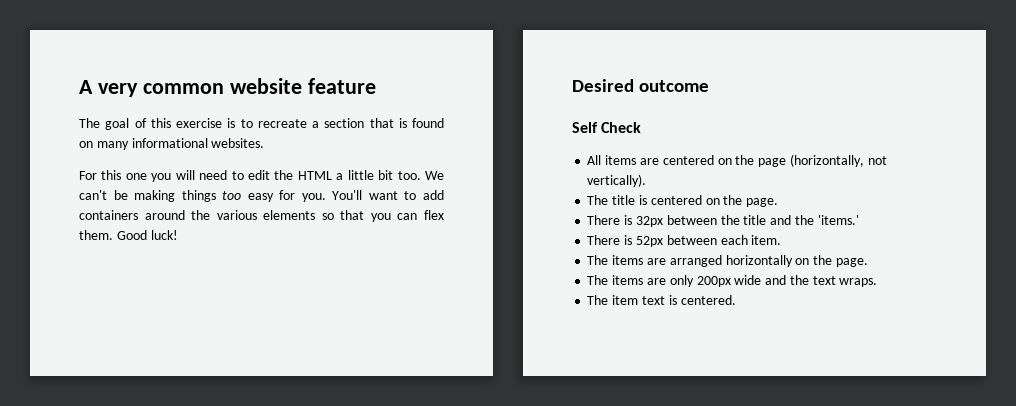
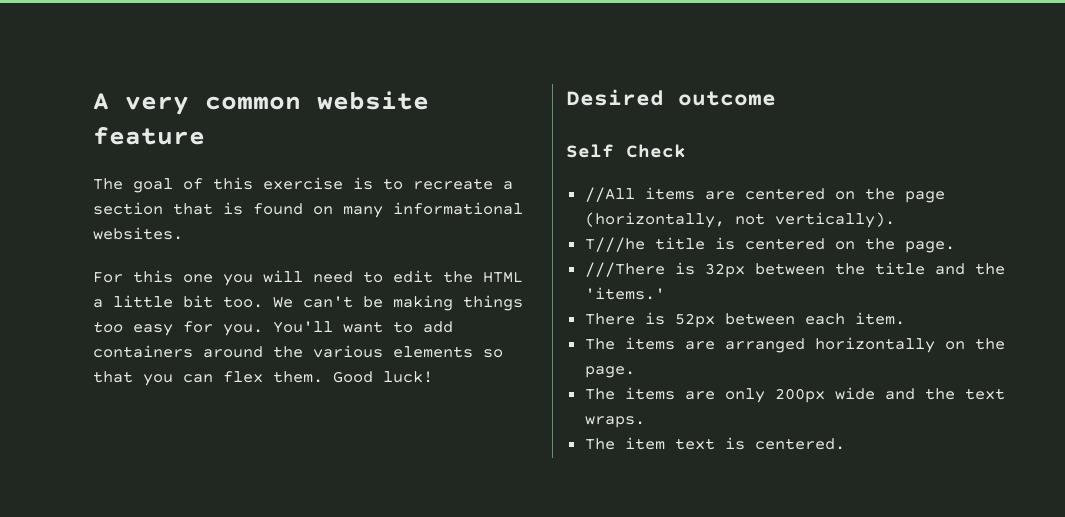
[587,155,602,165] All -> [584,187,635,202] //All
[587,195,609,205] The -> [584,237,645,252] T///he
[587,215,621,225] There -> [584,262,665,277] ///There

